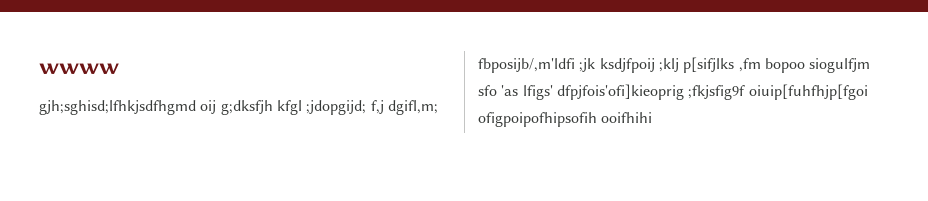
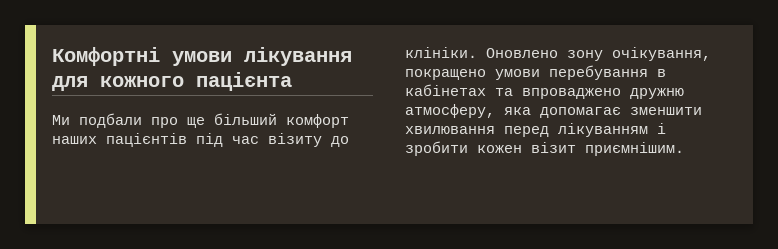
[39,63,119,74] [39,100,438,115] [478,57,871,73] [478,84,868,100] [478,112,653,127] wwww // gjh;sghisd;lfhkjsdfhgmd oij g;dksfjh kfgl ;jdopgijd; f,j dgifl,m; fbposijb/,m'ldfi ;jk ksdjfpoij ;klj p[sifjlks ,fm bopoo siogulfjm sfo 'as lfigs' dfpjfois'ofi]kieoprig ;fkjsfig9f oiuip[fuhfhjp[fgoi ofigpoipofhipsofih ooifhihi -> [52,47,352,66] [52,72,292,91] [52,113,349,128] [52,133,349,147] [405,47,711,61] [405,65,666,80] [405,84,684,99] [405,104,702,118] [405,123,666,137] [405,141,684,156] Комфортні умови лікування для кожного пацієнта // Ми подбали про ще більший комфорт наших пацієнтів під час візиту до клініки. Оновлено зону очікування, покращено умови перебування в кабінетах та впроваджено дружню атмосферу, яка допомагає зменшити хвилювання перед лікуванням і зробити кожен візит приємнішим.

